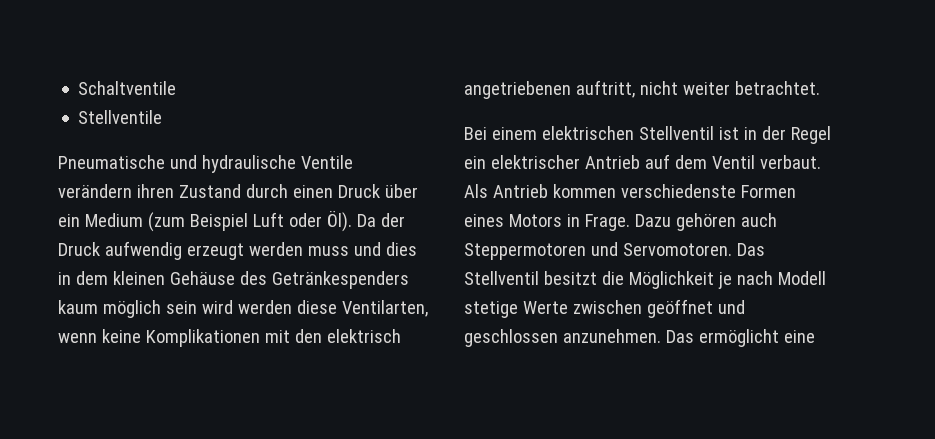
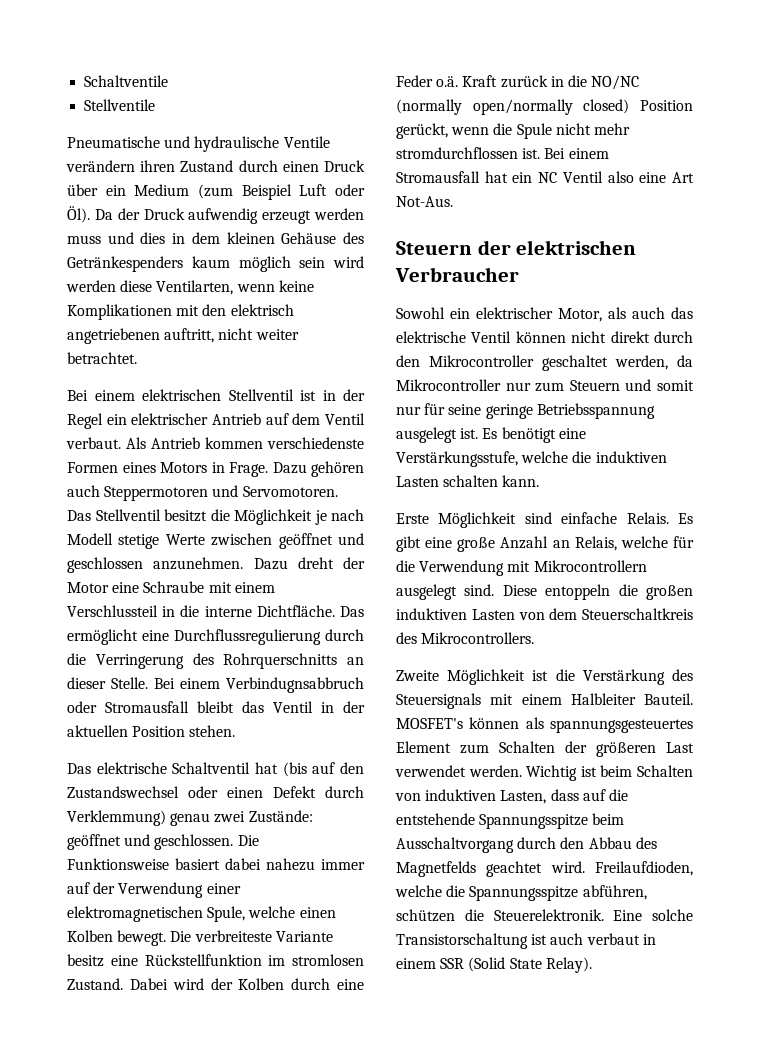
[665,329,815,347] Das ermöglicht eine -> [253,557,365,570] [67,581,275,593] [67,605,364,617] [67,629,364,645] [67,653,364,669] [67,677,364,693] [67,701,365,713] [67,725,236,737] [67,762,364,777] [67,786,364,798] [67,810,313,826] [67,834,259,850] [67,858,365,871] [67,882,241,898] [67,906,336,922] [67,930,333,946] [67,954,364,967] [67,978,364,990] [396,75,640,90] [396,99,693,115] [396,123,630,139] [396,147,609,159] [396,171,694,183] [396,196,453,207] [396,240,637,255] [395,267,519,282] [396,307,693,322] [396,331,693,343] [396,355,693,371] [396,379,694,392] [396,403,655,419] [396,427,586,443] [396,451,667,467] [396,475,540,487] [396,512,693,528] [396,536,694,552] [396,560,647,576] [396,584,693,600] [396,608,693,620] [396,632,535,644] [396,669,693,685] [396,693,693,709] [396,717,693,733] [396,741,694,757] [395,765,693,781] [395,789,628,804] [396,813,625,829] [396,837,657,853] [396,861,693,877] [395,885,647,901] [396,909,693,922] [396,933,656,949] [396,957,592,973] Dazu dreht der Motor eine Schraube mit einem Verschlussteil in die interne Dichtfläche. Das ermöglicht eine Durchflussregulierung durch die Verringerung des Rohrquerschnitts an dieser Stelle. Bei einem Verbindugnsabbruch oder Stromausfall bleibt das Ventil in der aktuellen Position stehen. // Das elektrische Schaltventil hat (bis auf den Zustandswechsel oder einen Defekt durch Verklemmung) genau zwei Zustände: geöffnet und geschlossen. Die Funktionsweise basiert dabei nahezu immer auf der Verwendung einer elektromagnetischen Spule, welche einen Kolben bewegt. Die verbreiteste Variante besitz eine Rückstellfunktion im stromlosen Zustand. Dabei wird der Kolben durch eine Feder o.ä. Kraft zurück in die NO/NC (normally open/normally closed) Position gerückt, wenn die Spule nicht mehr stromdurchflossen ist. Bei einem Stromausfall hat ein NC Ventil also eine Art Not-Aus. // Steuern der elektrischen Verbraucher // Sowohl ein elektrischer Motor, als auch das elektrische Ventil können nicht direkt durch den Mikrocontroller geschaltet werden, da Mikrocontroller nur zum Steuern und somit nur für seine geringe Betriebsspannung ausgelegt ist. Es benötigt eine Verstärkungsstufe, welche die induktiven Lasten schalten kann. // Erste Möglichkeit sind einfache Relais. Es gibt eine große Anzahl an Relais, welche für die Verwendung mit Mikrocontrollern ausgelegt sind. Diese entoppeln die großen induktiven Lasten von dem Steuerschaltkreis des Mikrocontrollers. // Zweite Möglichkeit ist die Verstärkung des Steuersignals mit einem Halbleiter Bauteil. MOSFET's können als spannungsgesteuertes Element zum Schalten der größeren Last verwendet werden. Wichtig ist beim Schalten von induktiven Lasten, dass auf die entstehende Spannungsspitze beim Ausschaltvorgang durch den Abbau des Magnetfelds geachtet wird. Freilaufdioden, welche die Spannungsspitze abführen, schützen die Steuerelektronik. Eine solche Transistorschaltung ist auch verbaut in einem SSR (Solid State Relay).

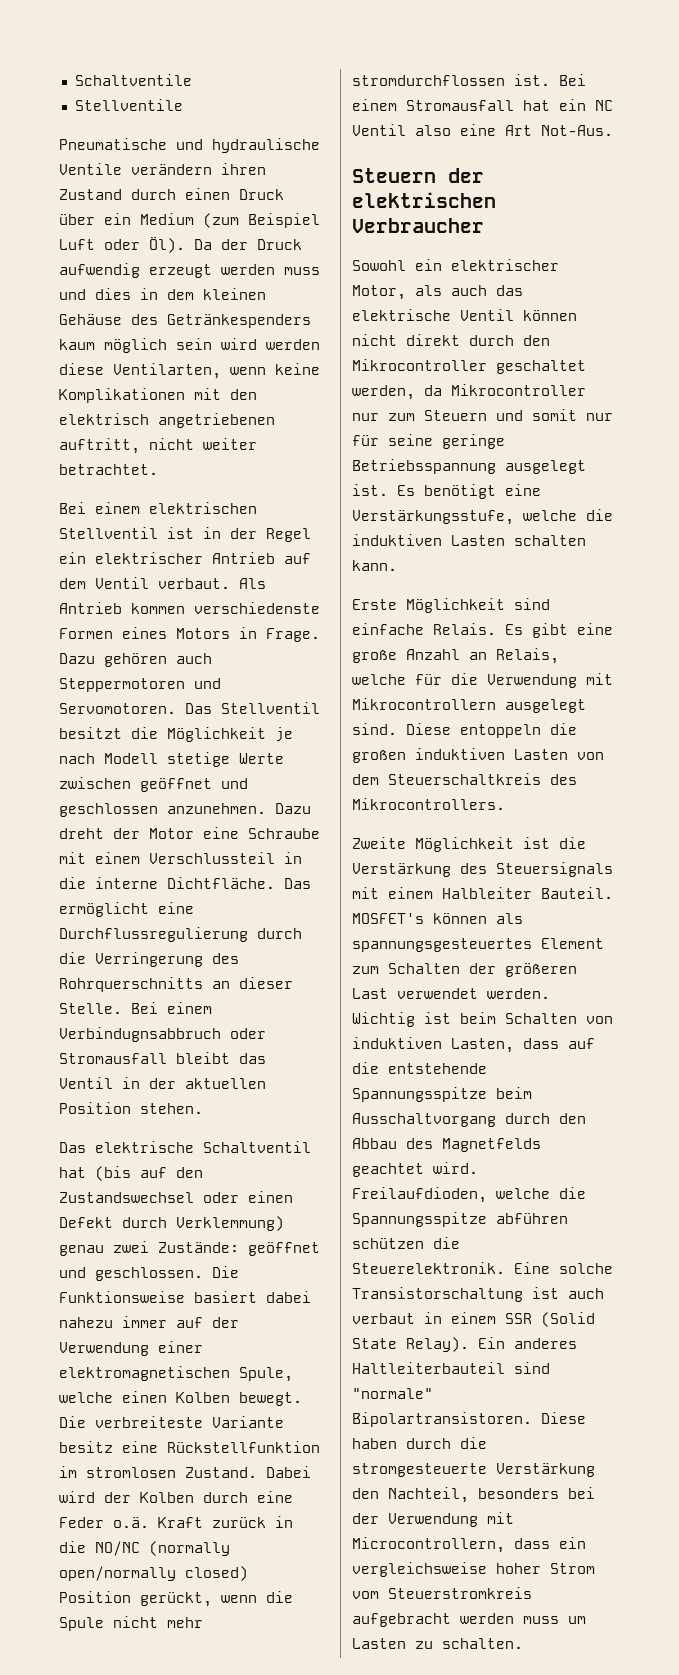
[582,885,647,900] abführen, -> [496,1213,568,1224] abführen
(592, 965) none -> [478,1337,577,1349] [352,1362,550,1374] [352,1388,433,1399] [352,1412,586,1427] [352,1437,487,1449] [352,1463,595,1477] [352,1487,595,1503] [352,1512,514,1527] [352,1537,586,1553] [352,1562,595,1577] [352,1587,532,1599] [352,1613,586,1627] [352,1638,523,1649] Ein anderes Haltleiterbauteil sind "normale" Bipolartransistoren. Diese haben durch die stromgesteuerte Verstärkung den Nachteil, besonders bei der Verwendung mit Microcontrollern, dass ein vergleichsweise hoher Strom vom Steuerstromkreis aufgebracht werden muss um Lasten zu schalten.

